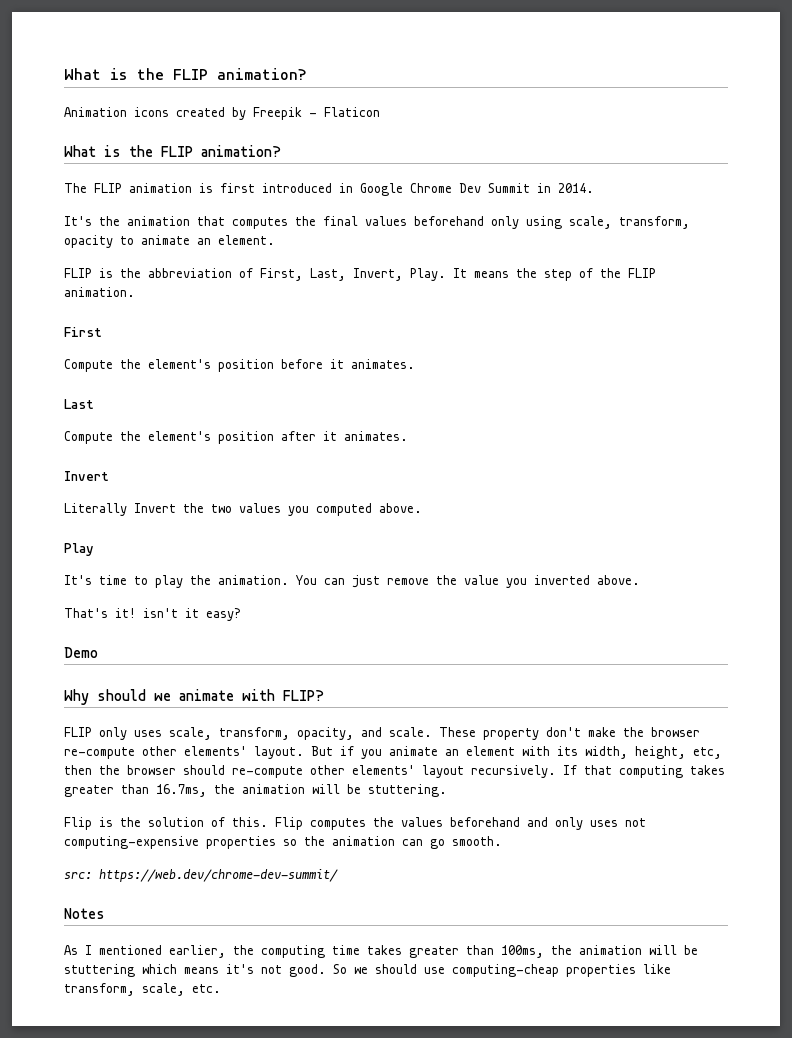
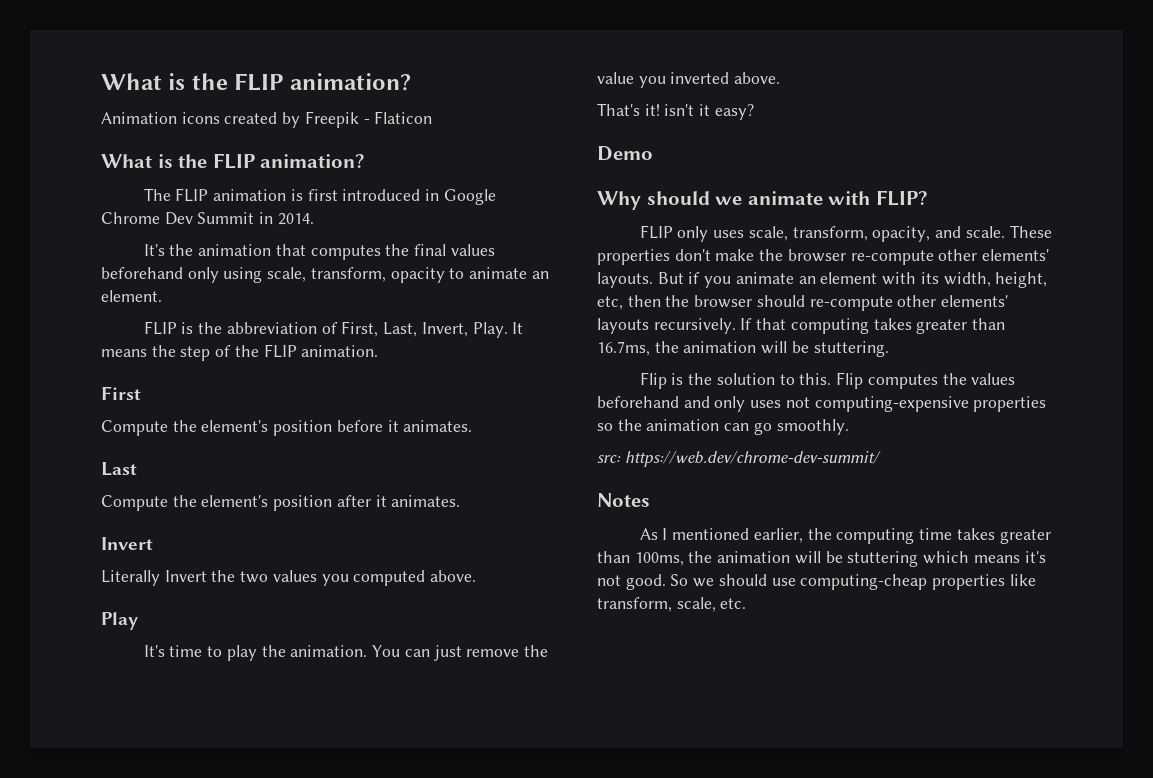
[483,728,539,740] property -> [597,249,670,265] properties
[254,746,304,759] layout. -> [597,272,653,288] layouts.
[422,765,464,778] layout -> [597,318,649,334] layouts
[211,817,225,827] of -> [779,374,795,385] to
[452,836,502,846] smooth. -> [776,419,849,435] smoothly.

